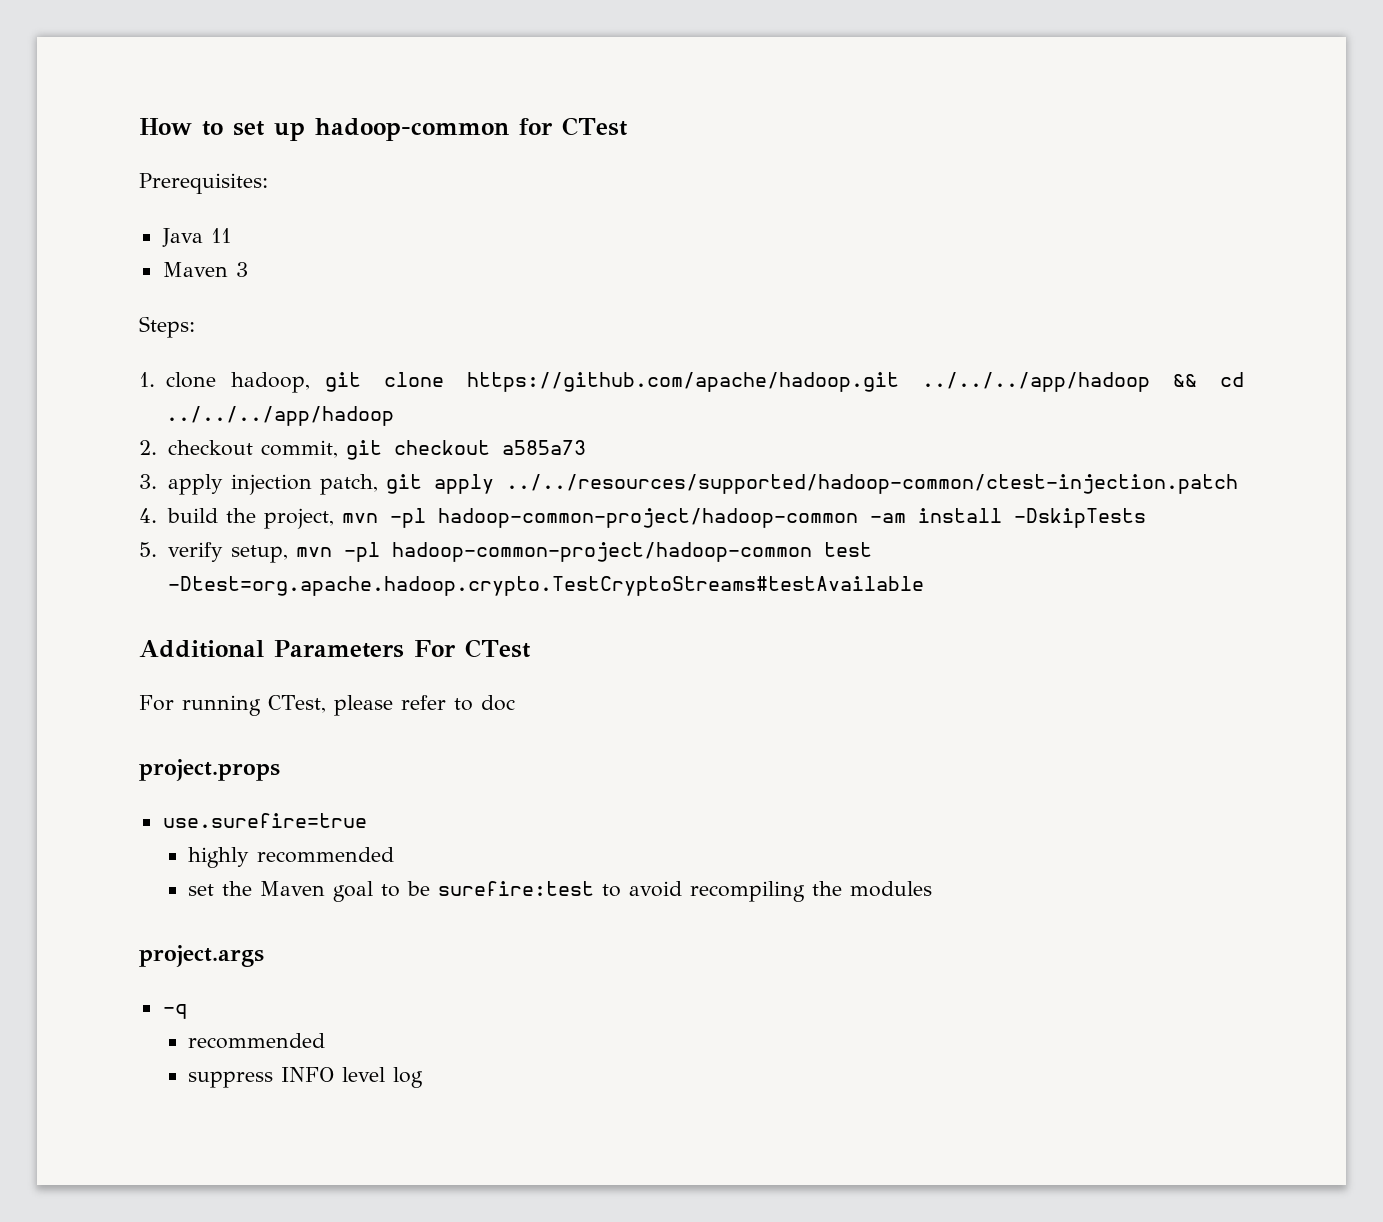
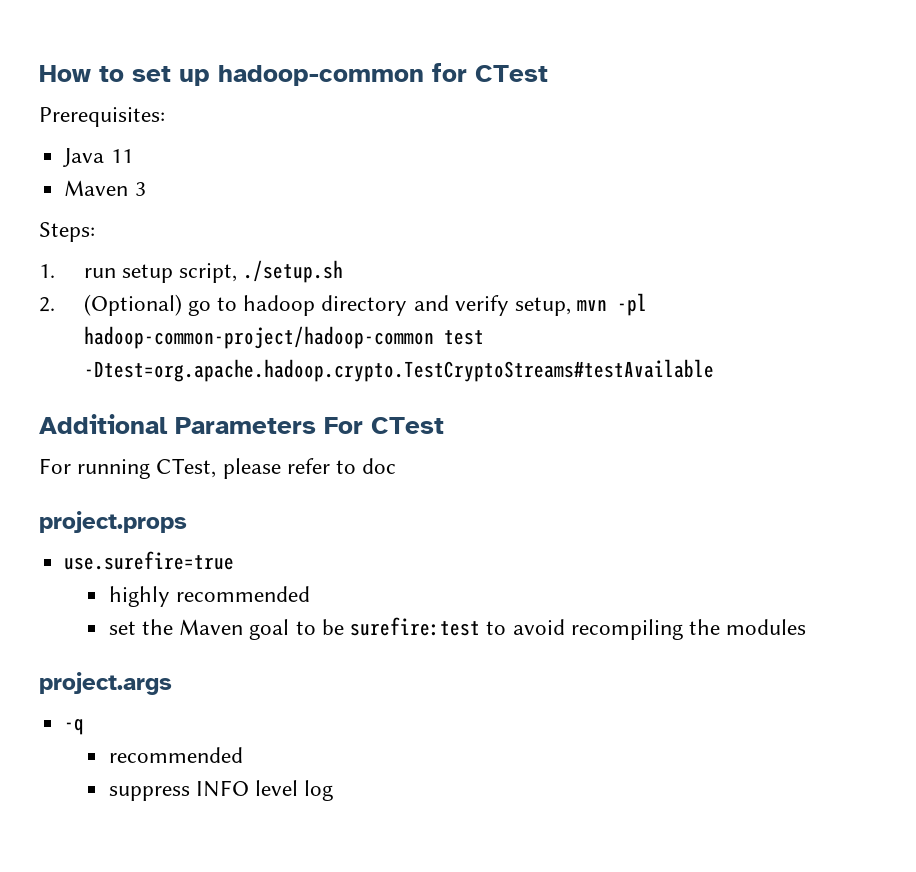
[165,372,1244,393] [165,406,394,426] [139,440,586,460] [139,474,1238,495] [139,508,1146,529] [139,542,157,557] clone hadoop, git clone https://github.com/apache/hadoop.git ../../../app/hadoop && cd ../../../app/hadoop // 2. checkout commit, git checkout a585a73 // 3. apply injection patch, git apply ../../resources/supported/hadoop-common/ctest-injection.patch // 4. build the project, mvn -pl hadoop-common-project/hadoop-common -am install -DskipTests // 5. -> [83,260,344,283] [39,294,449,316] run setup script, ./setup.sh // 2. (Optional) go to hadoop directory and

